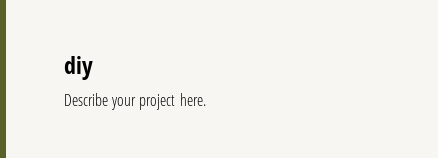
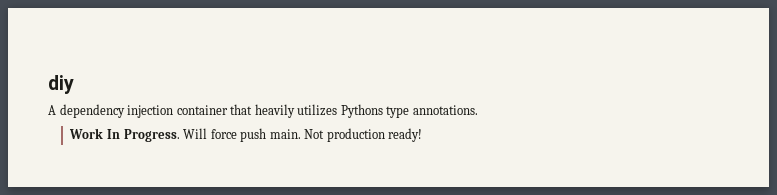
[64,93,206,110] Describe your project here. -> [48,104,478,118] [69,128,423,142] A dependency injection container that heavily utilizes Pythons type annotations. // Work In Progress. Will force push main. Not production ready!

